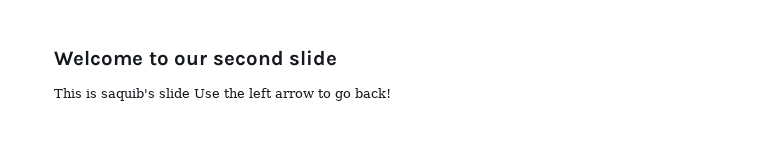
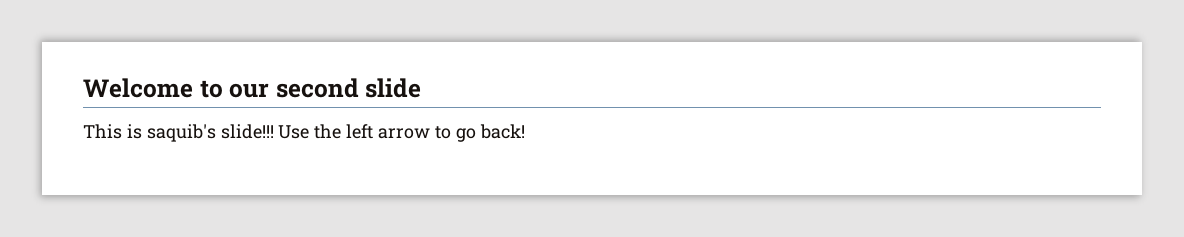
[159,88,190,98] slide -> [220,124,274,139] slide!!!

